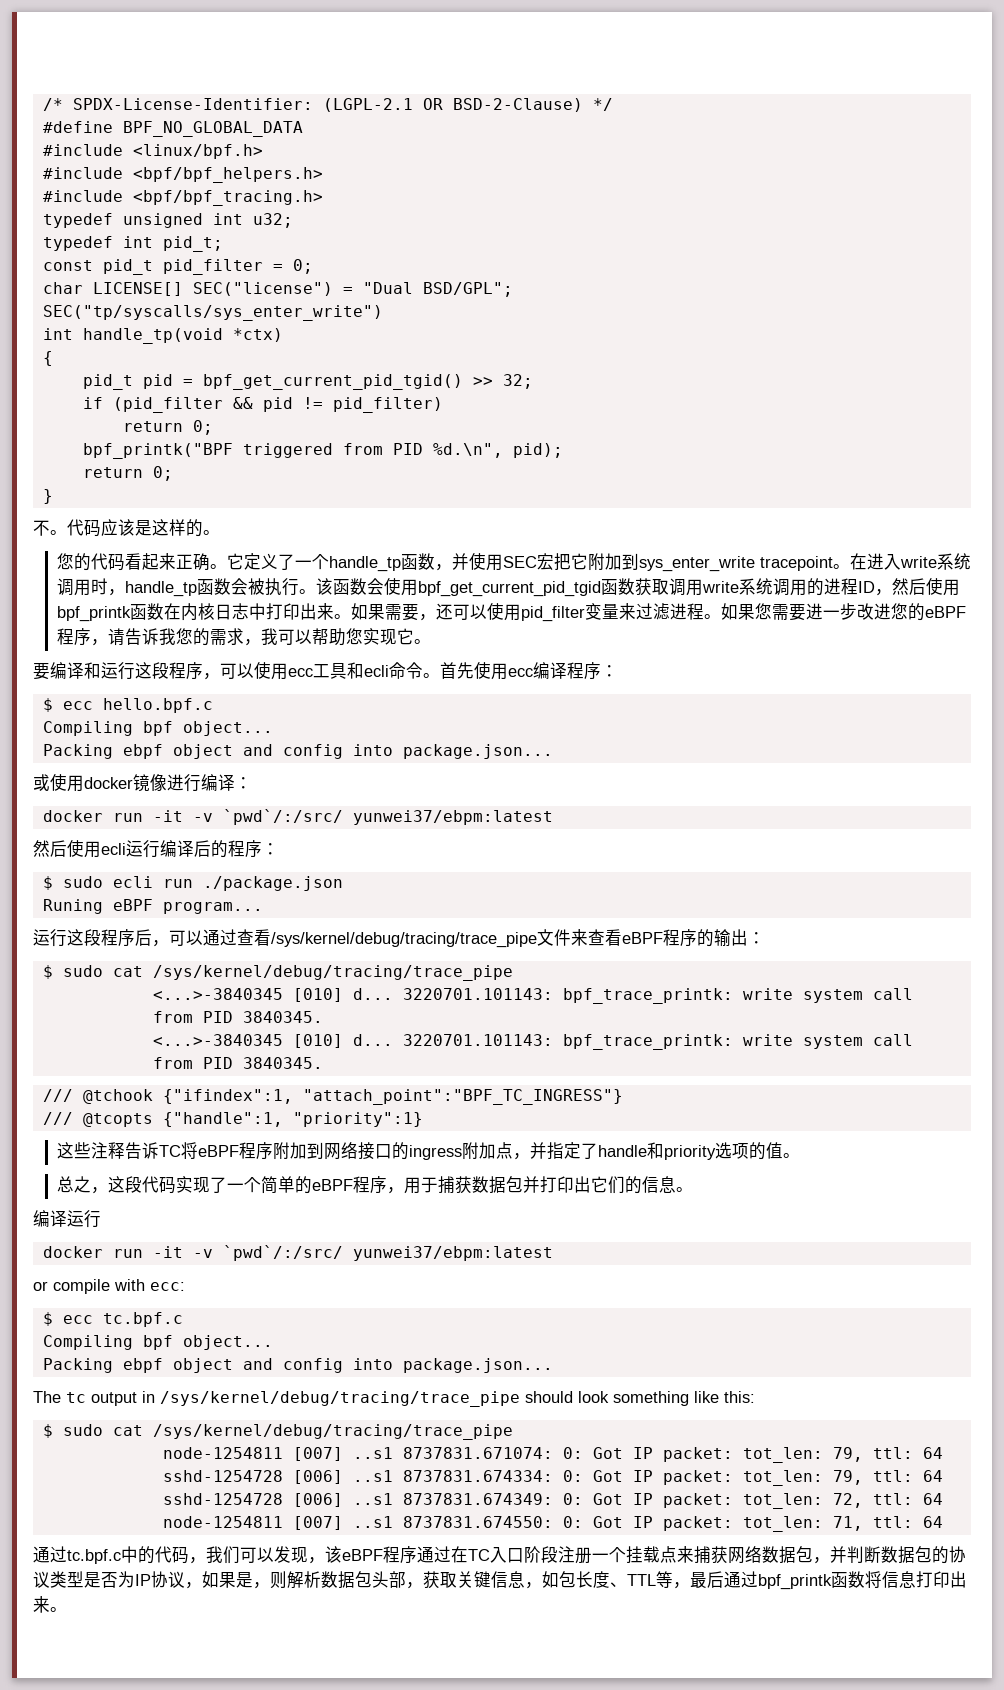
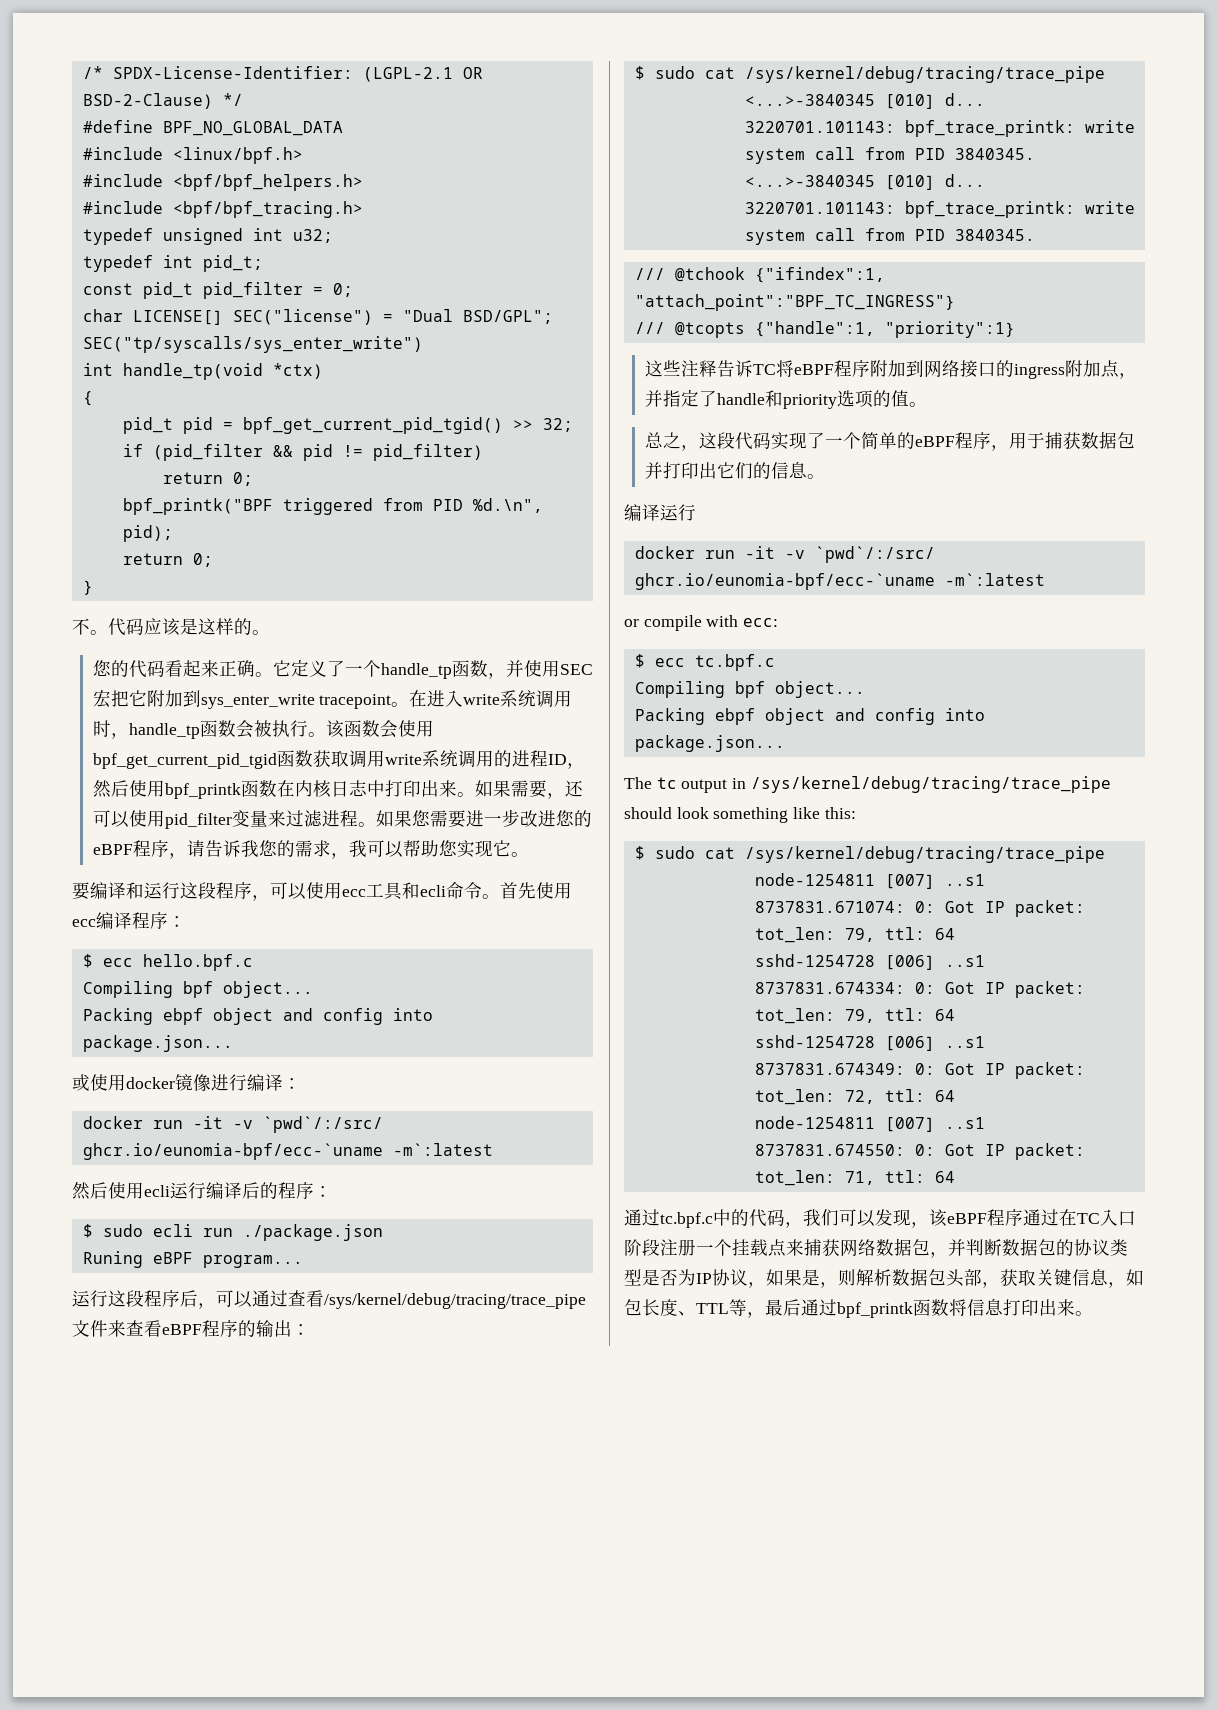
[352,810,553,825] yunwei37/ebpm:latest -> [82,1143,493,1160] ghcr.io/eunomia-bpf/ecc-`uname -m`:latest
[352,1246,553,1261] yunwei37/ebpm:latest -> [634,573,1045,590] ghcr.io/eunomia-bpf/ecc-`uname -m`:latest

